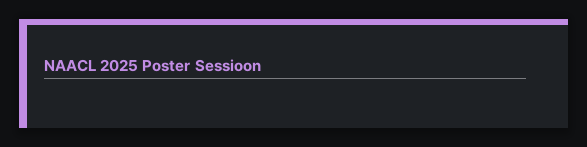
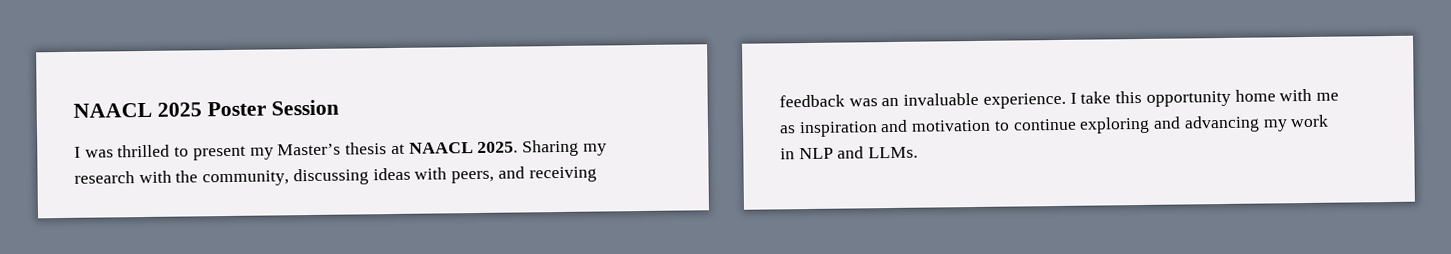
[194,59,261,72] Sessioon -> [271,99,340,116] [74,139,607,161] [74,166,597,187] [779,88,1339,109] [779,114,1330,138] [780,146,919,160] Session // I was thrilled to present my Master’s thesis at NAACL 2025. Sharing my research with the community, discussing ideas with peers, and receiving feedback was an invaluable experience. I take this opportunity home with me as inspiration and motivation to continue exploring and advancing my work in NLP and LLMs.

